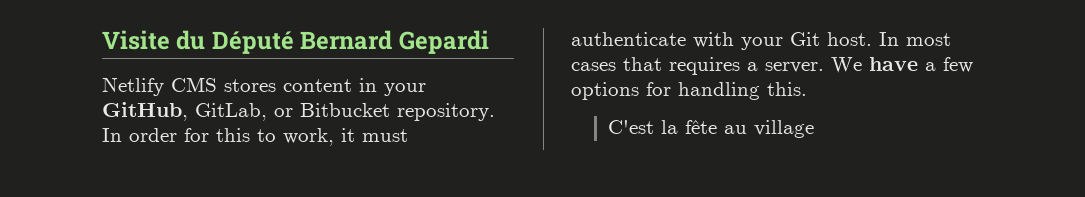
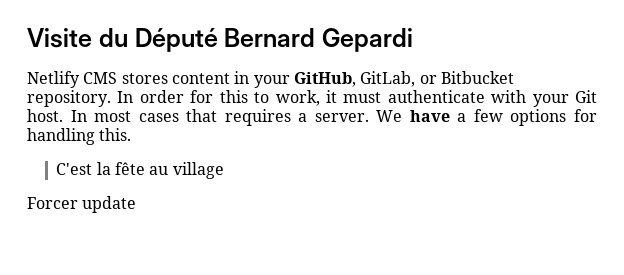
(815, 129) none -> [27,196,137,213] // Forcer update

